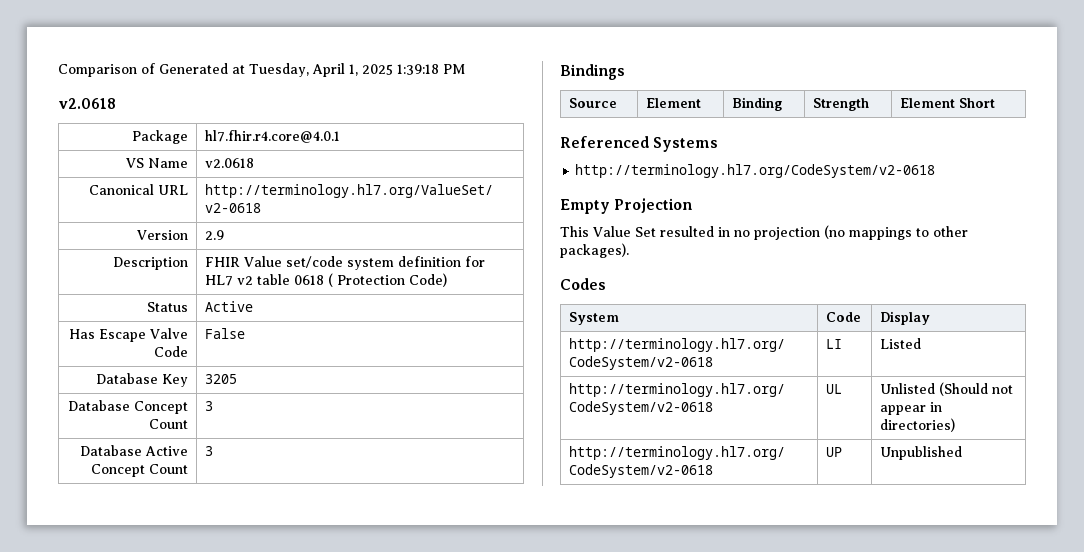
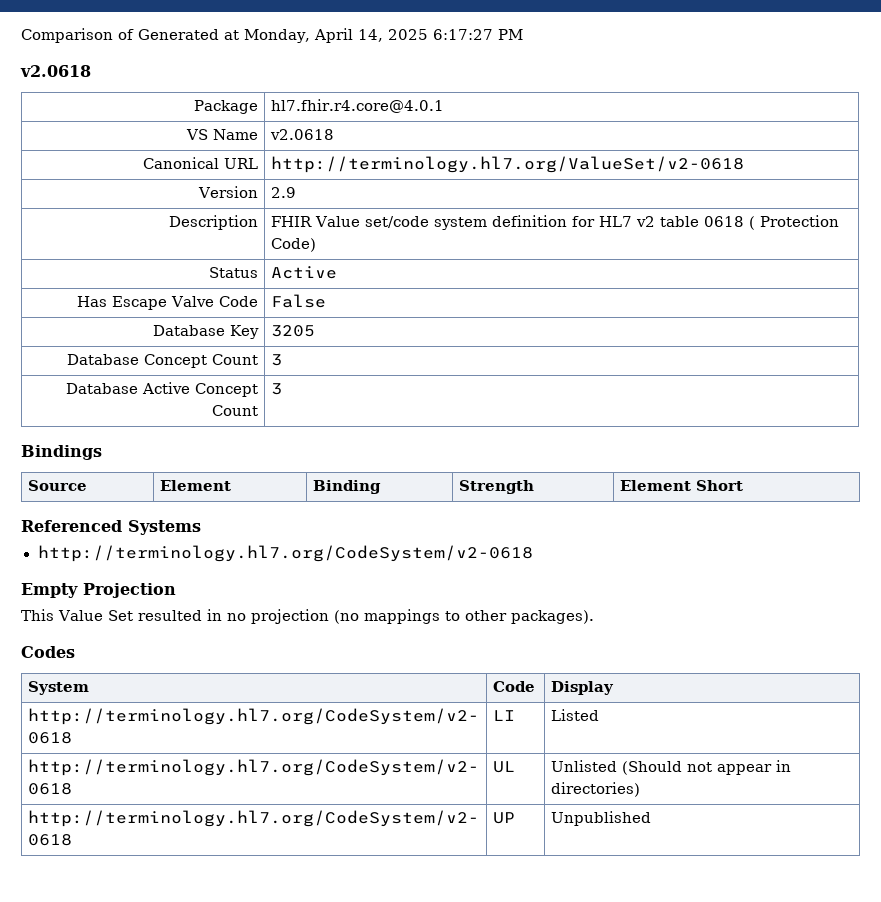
[249,63,439,77] Tuesday, April 1, 2025 1:39:18 -> [244,28,493,43] Monday, April 14, 2025 6:17:27

